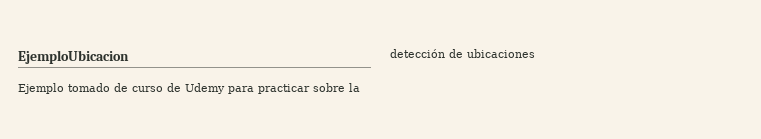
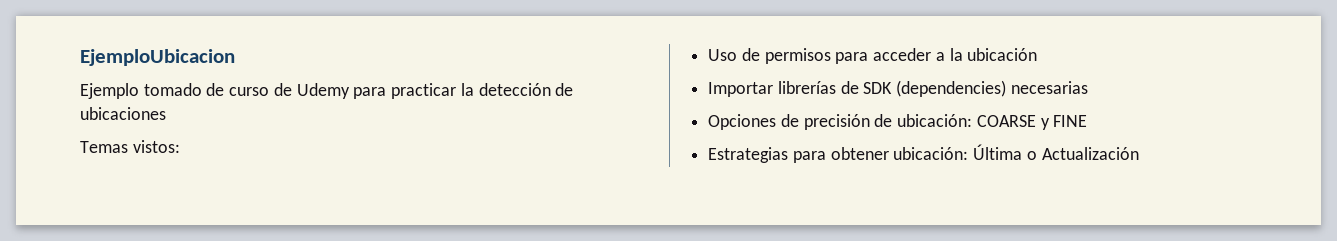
[313,83,345,92] sobre -> (457, 91) none
(535, 53) none -> [80,140,180,153] [708,48,1038,64] [708,80,1088,97] [708,114,1088,130] [708,144,1139,163] // Temas vistos: // Uso de permisos para acceder a la ubicación // Importar librerías de SDK (dependencies) necesarias // Opciones de precisión de ubicación: COARSE y FINE // Estrategias para obtener ubicación: Última o Actualización

